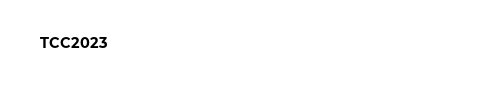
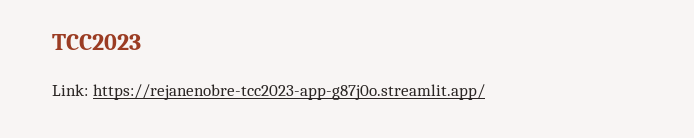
(108, 42) none -> [52,84,485,100] // Link: https://rejanenobre-tcc2023-app-g87j0o.streamlit.app/

